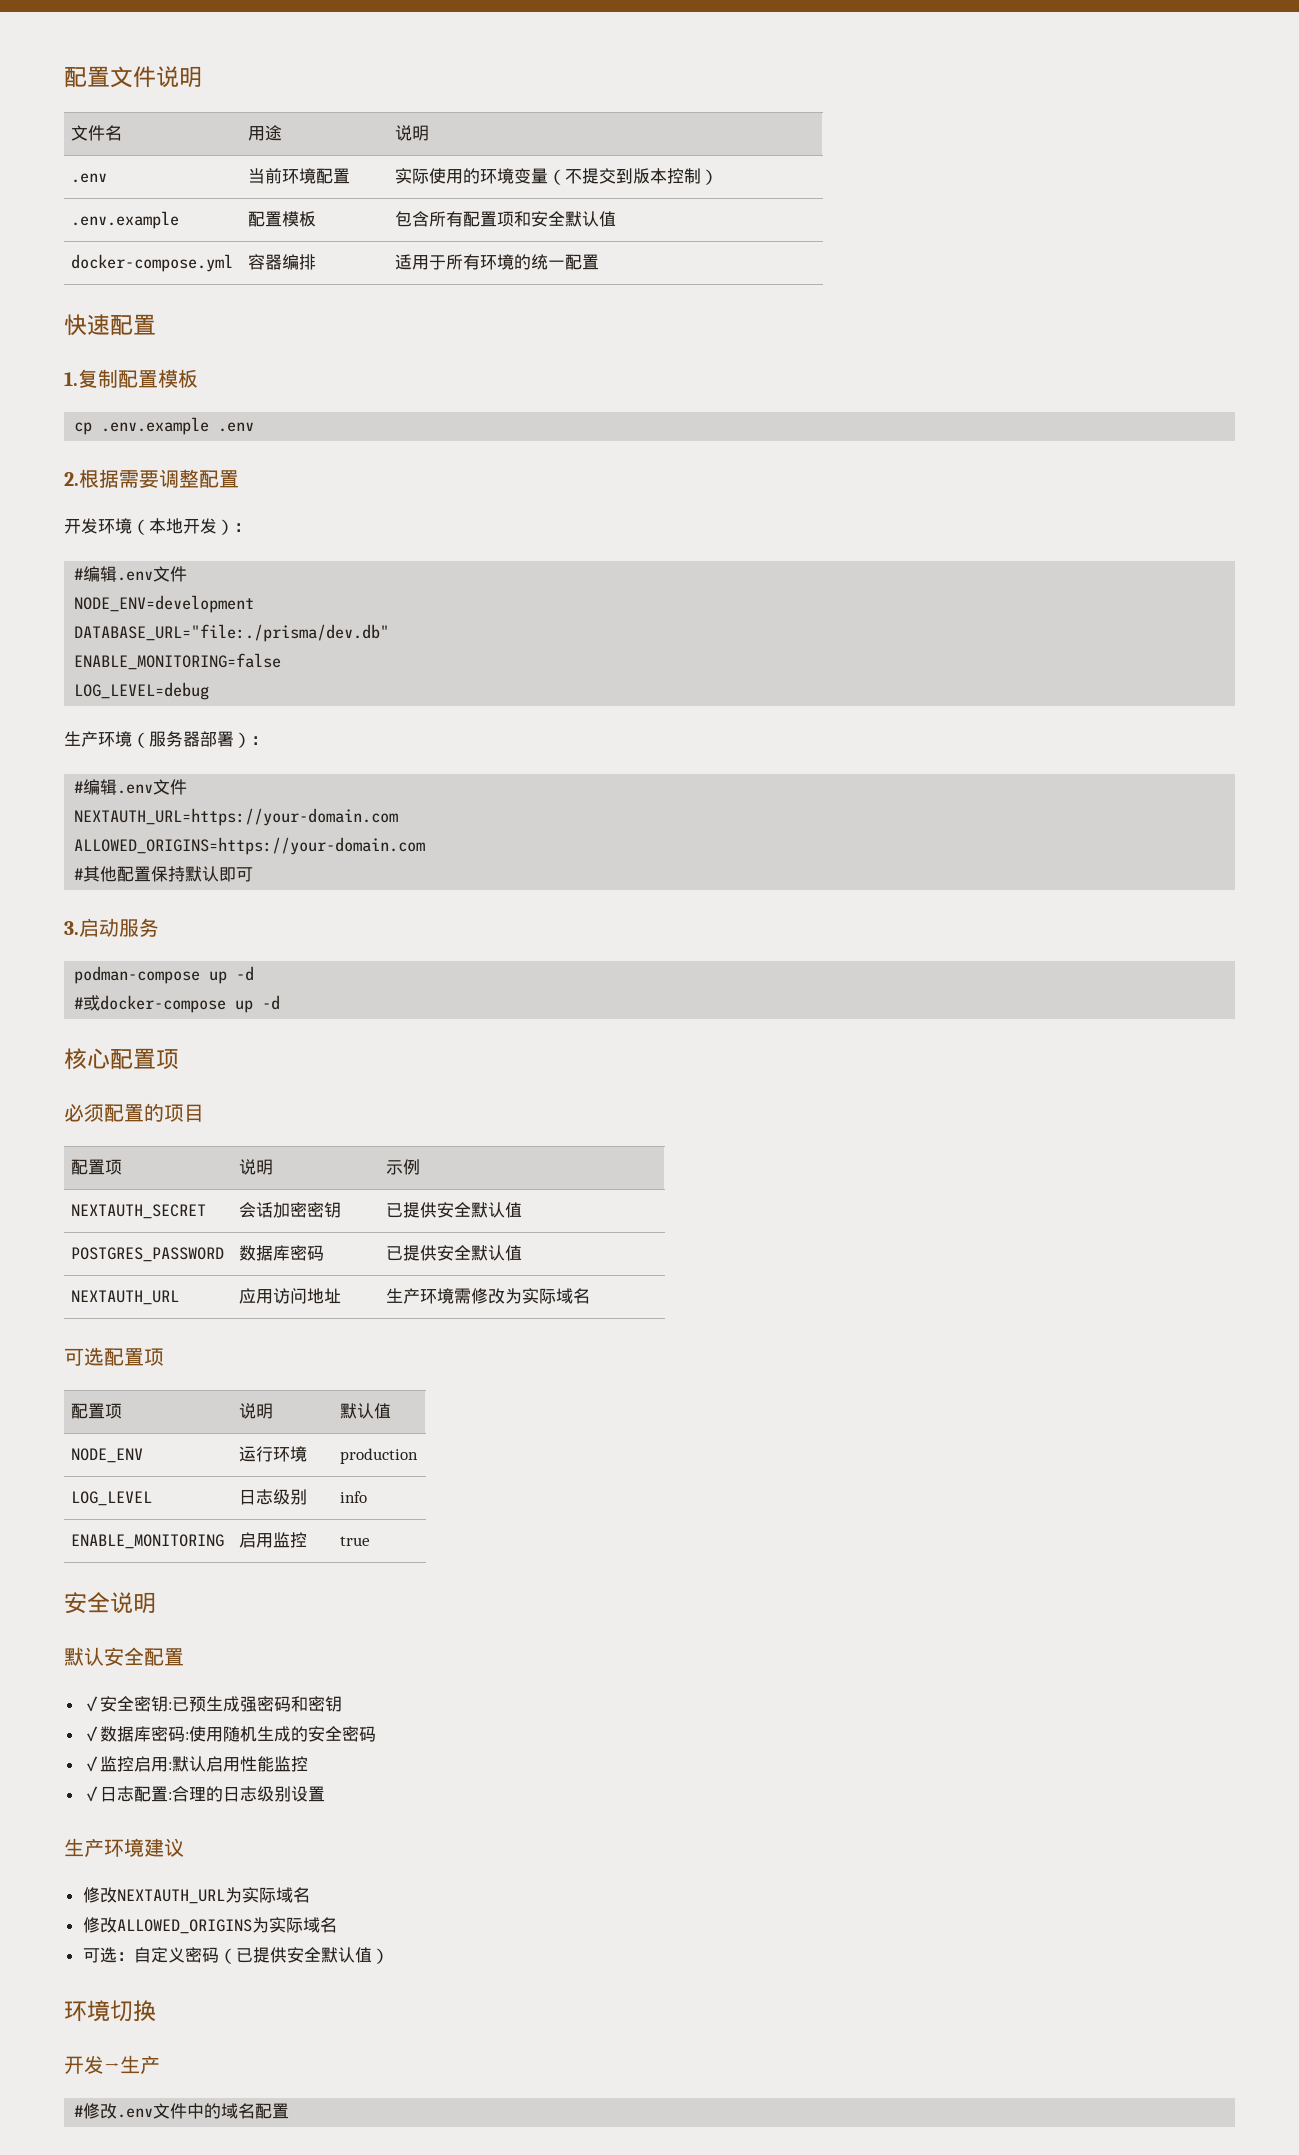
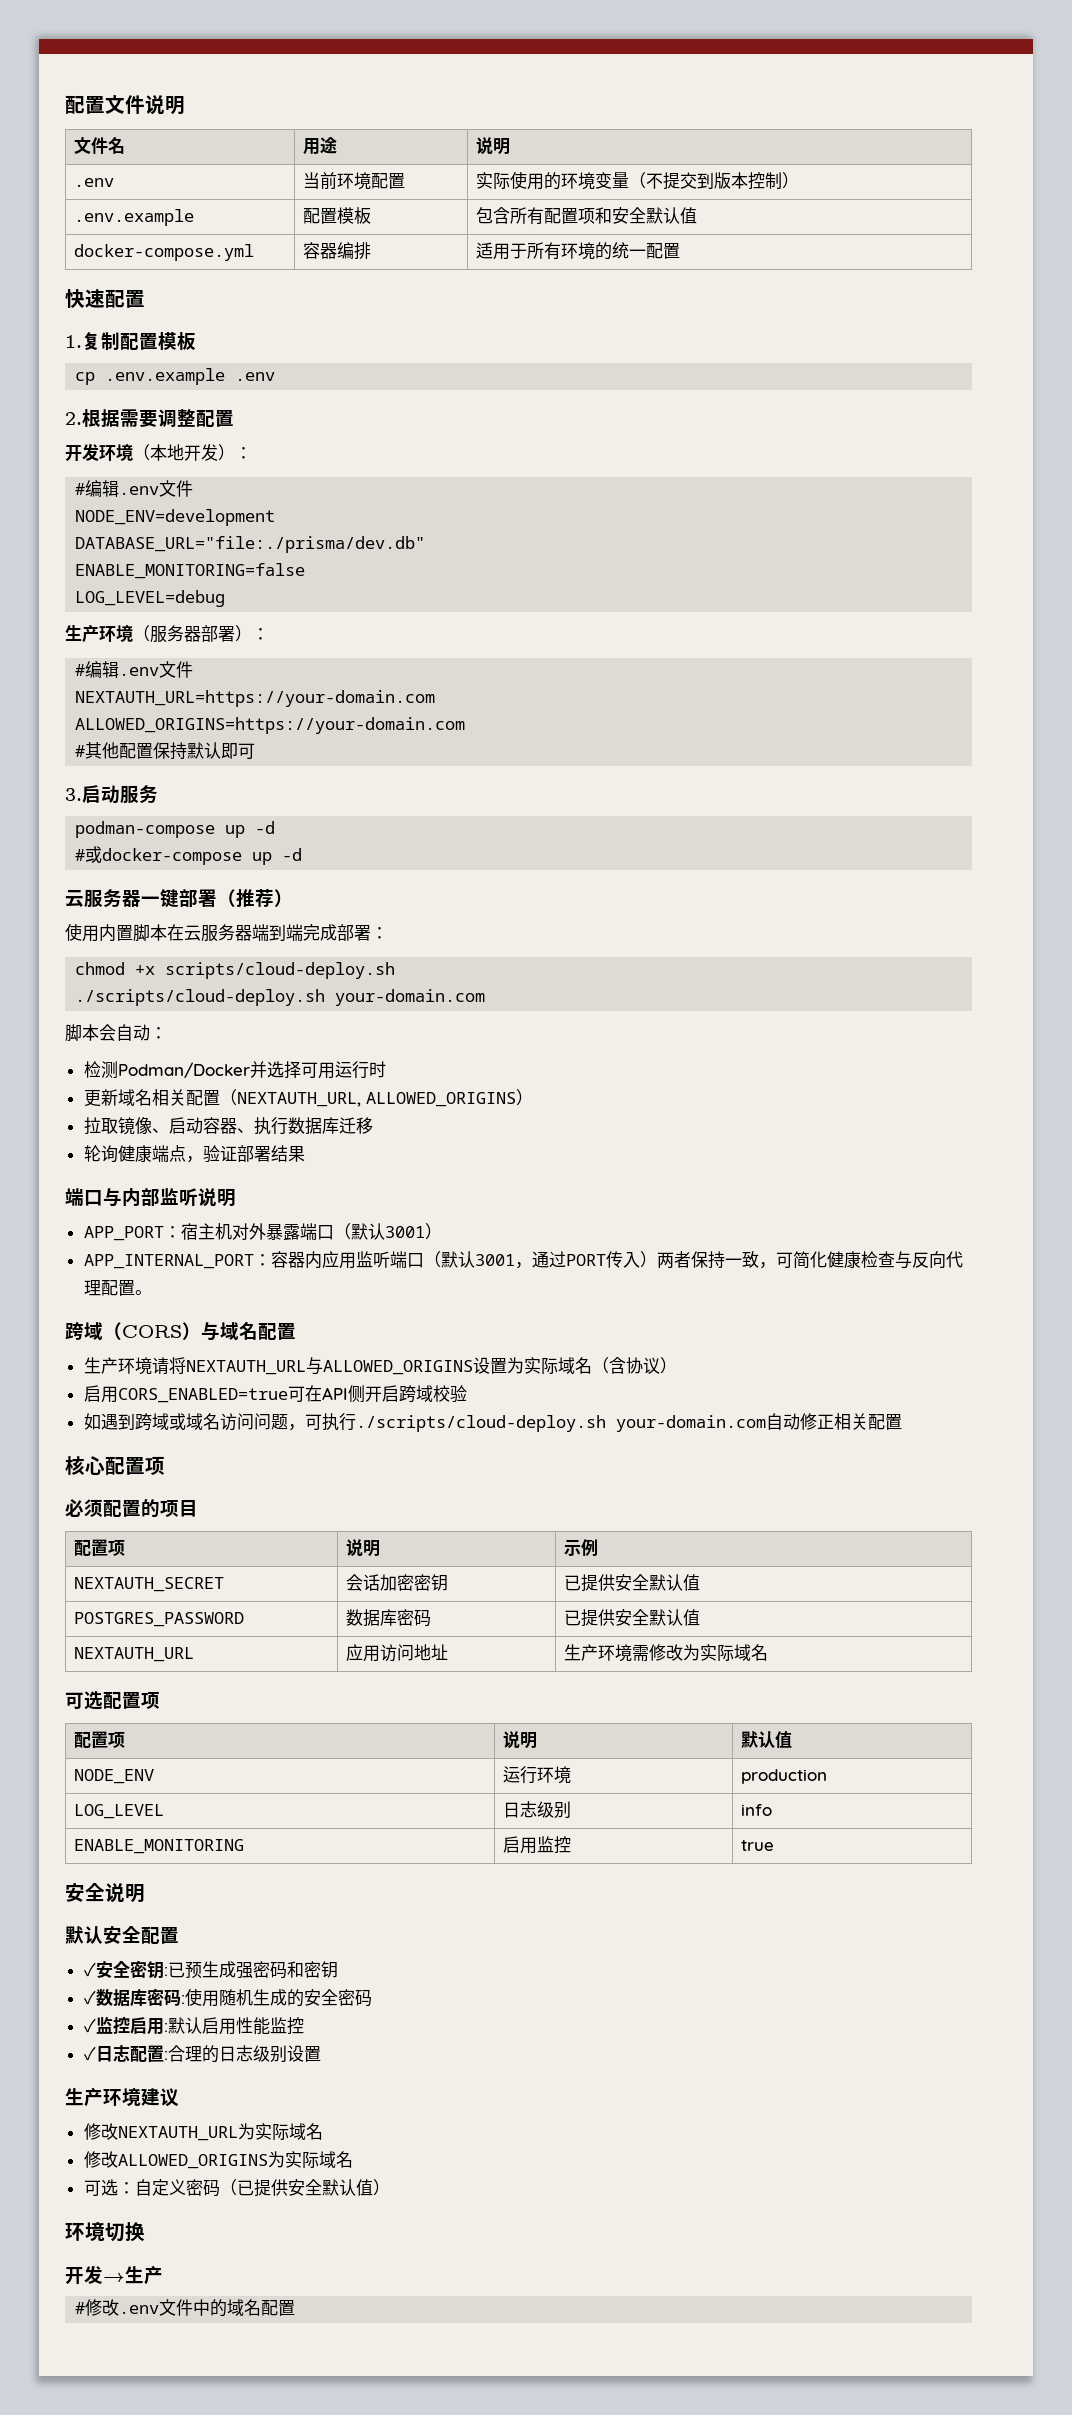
(281, 1002) none -> [65,889,293,908] [65,923,388,942] [75,962,396,979] [75,989,486,1006] [65,1024,167,1042] [83,1061,386,1079] [83,1089,533,1107] [83,1117,373,1135] [83,1145,305,1163] [65,1188,236,1207] [83,1223,442,1241] [83,1251,963,1269] [83,1280,152,1296] [65,1322,296,1341] [83,1357,677,1375] [83,1385,467,1403] [83,1413,902,1432] // 云服务器一键部署（推荐） // 使用内置脚本在云服务器端到端完成部署： // chmod +x scripts/cloud-deploy.sh // ./scripts/cloud-deploy.sh your-domain.com // 脚本会自动： // 检测Podman/Docker并选择可用运行时 // 更新域名相关配置（NEXTAUTH_URL, ALLOWED_ORIGINS） // 拉取镜像、启动容器、执行数据库迁移 // 轮询健康端点，验证部署结果 // 端口与内部监听说明 // APP_PORT：宿主机对外暴露端口（默认3001） // APP_INTERNAL_PORT：容器内应用监听端口（默认3001，通过PORT传入）两者保持一致，可简化健康检查与反向代理配置。 // 跨域（CORS）与域名配置 // 生产环境请将NEXTAUTH_URL与ALLOWED_ORIGINS设置为实际域名（含协议） // 启用CORS_ENABLED=true可在API侧开启跨域校验 // 如遇到跨域或域名访问问题，可执行./scripts/cloud-deploy.sh your-domain.com自动修正相关配置

